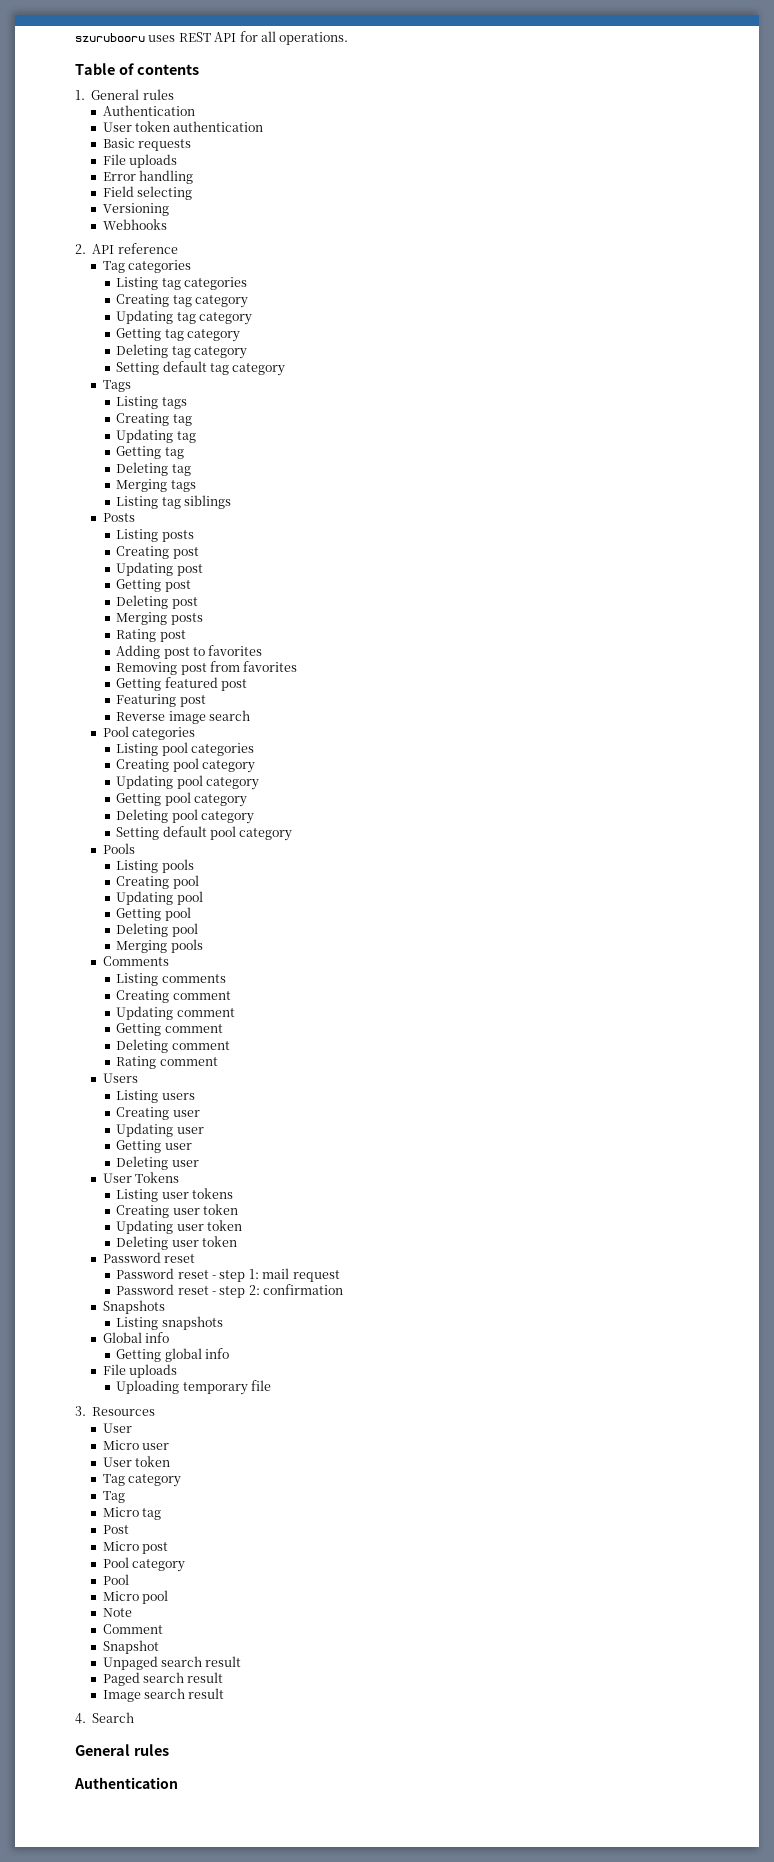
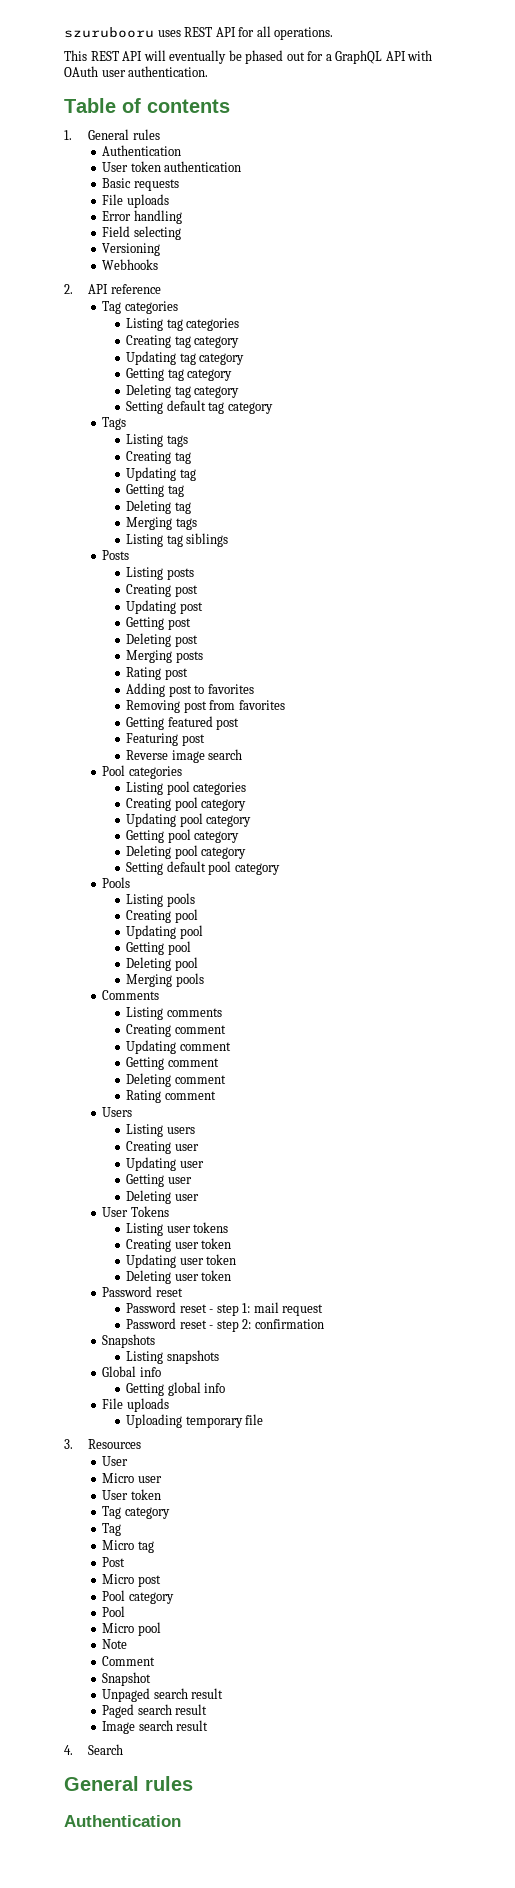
(349, 38) none -> [64,50,433,64] [64,66,209,77] // This REST API will eventually be phased out for a GraphQL API with OAuth user authentication.

